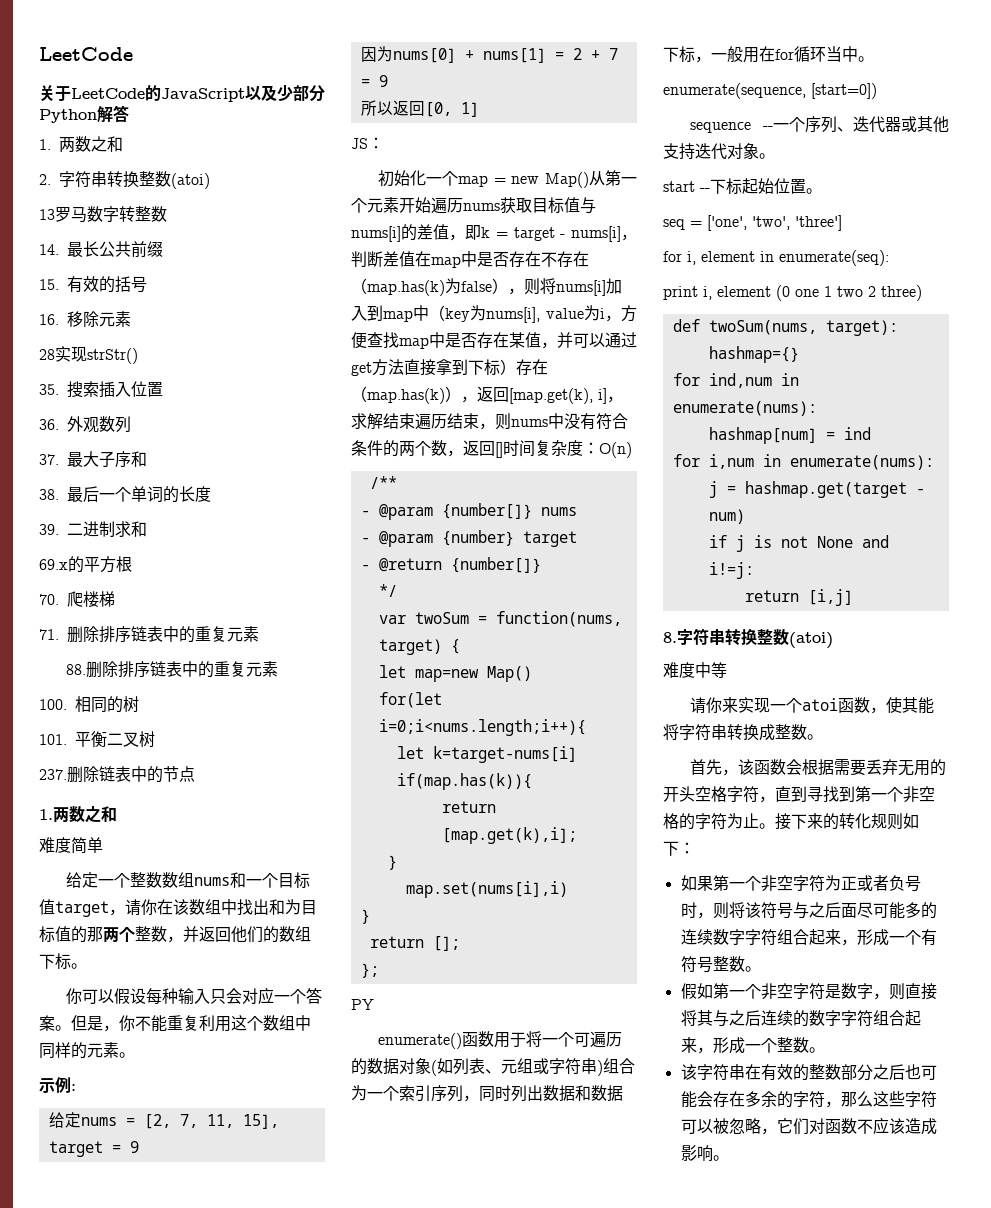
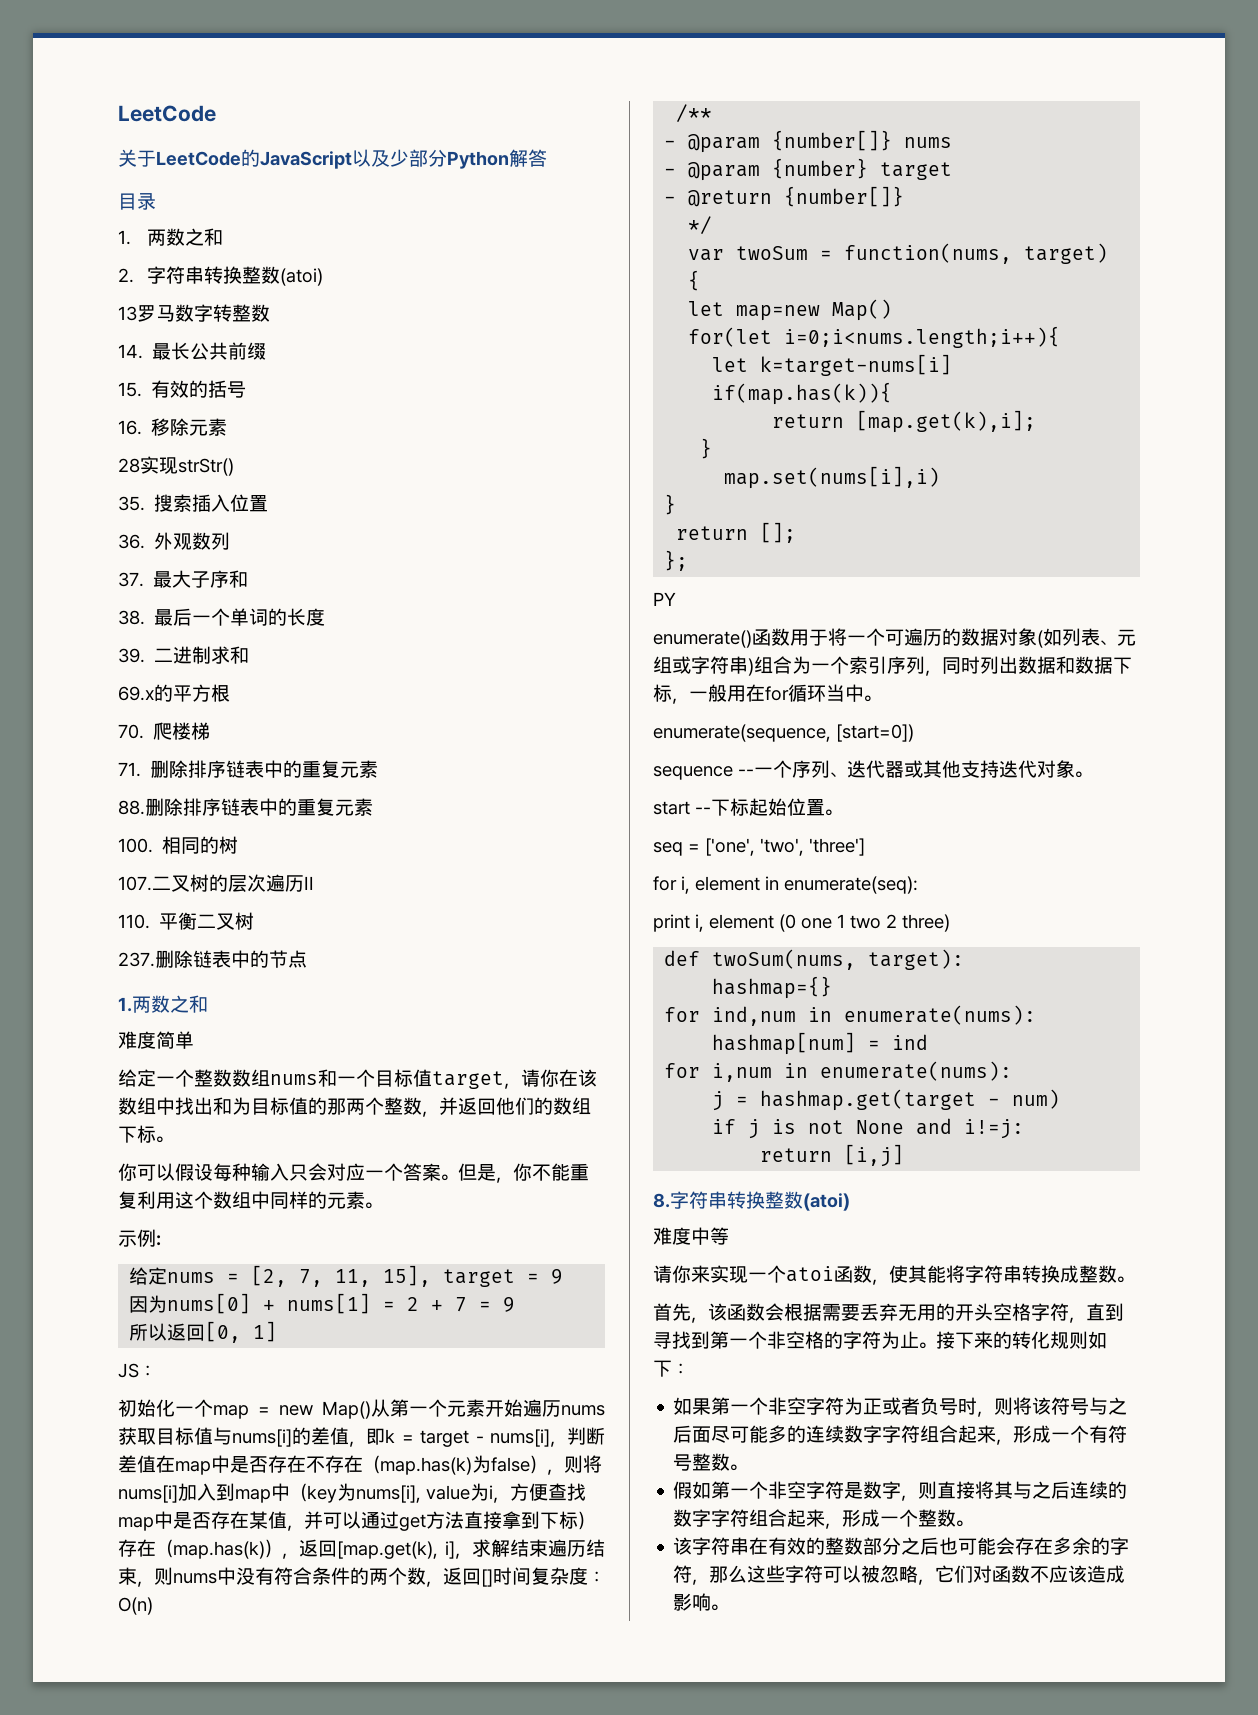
(129, 114) none -> [118,193,156,210] // 目录
[39,734,67,745] 101. -> [118,874,314,892] [118,914,150,929] 107.二叉树的层次遍历II // 110.

